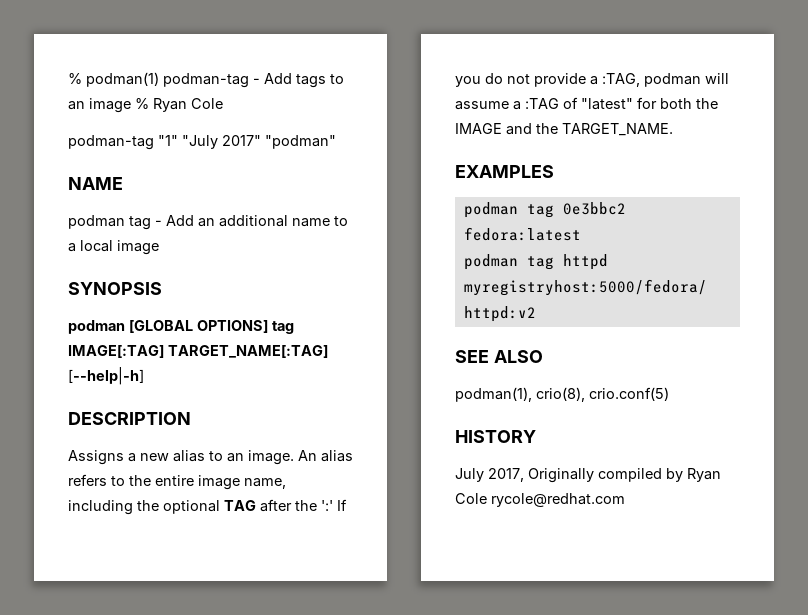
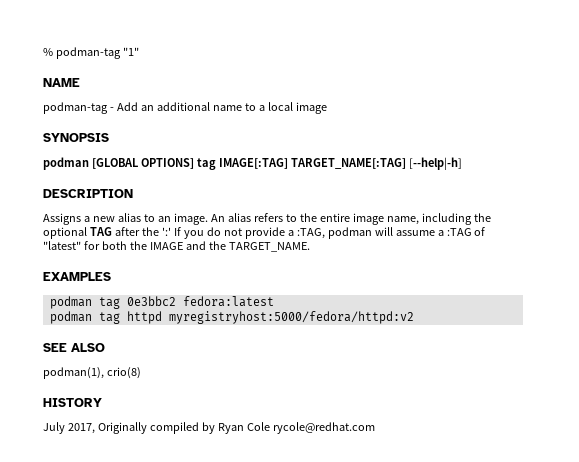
[68,72,344,88] [68,98,223,113] % podman(1) podman-tag - Add tags to an image % Ryan Cole // -> [43,48,53,56] %
[182,135,336,149] "July 2017" "podman" -> (139, 51) none
[68,215,151,230] podman tag -> [43,102,108,114] podman-tag
[536,387,669,402] crio(8), crio.conf(5) -> [106,367,141,379] crio(8)

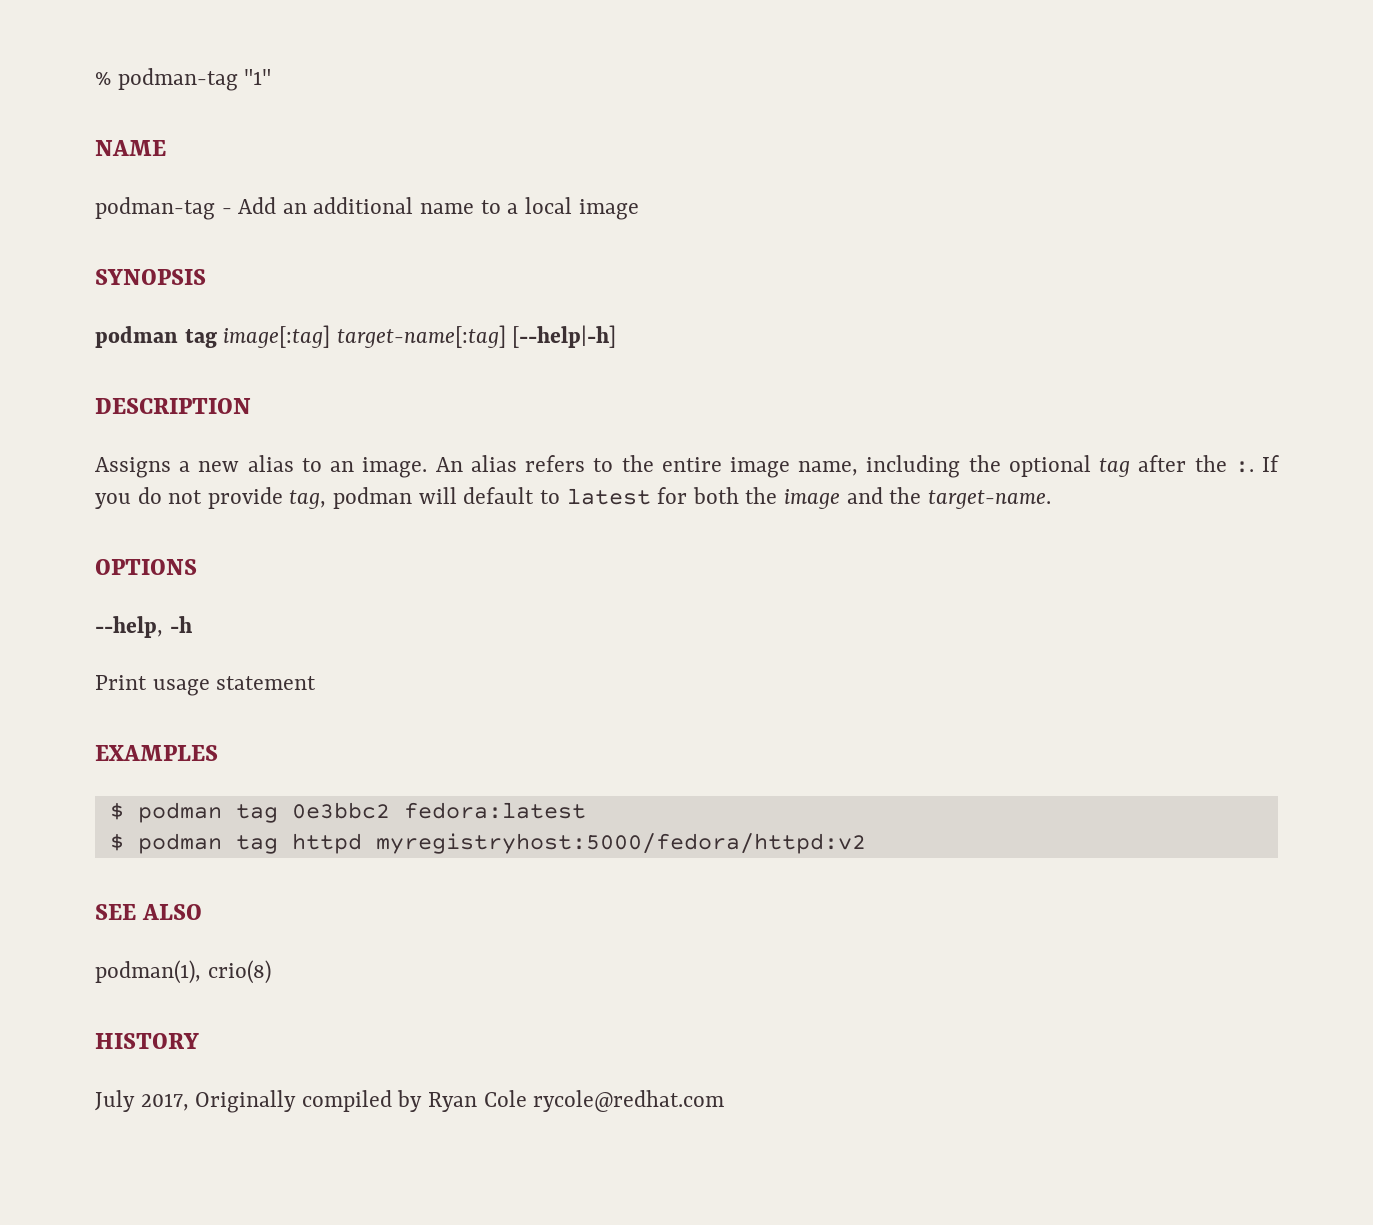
[91,158,406,170] [GLOBAL OPTIONS] tag IMAGE[:TAG] TARGET_NAME[:TAG] -> [184,325,506,348] tag image[:tag] target-name[:tag]
[89,227,112,236] TAG -> [1099,458,1131,477] tag
[161,227,171,236] ':' -> [1234,461,1254,473] :.
[287,227,486,239] [43,241,81,250] a :TAG, podman will assume a :TAG of "latest" -> [289,487,651,509] tag, podman will default to latest
[149,242,183,250] IMAGE -> [783,489,840,509] image
[228,242,310,252] TARGET_NAME. -> [927,490,1051,509] [95,559,197,575] [95,616,192,638] [95,675,317,696] target-name. // OPTIONS // --help, -h // Print usage statement
(111, 276) none -> [109,802,124,820] $
(274, 301) none -> [109,833,124,851] $

